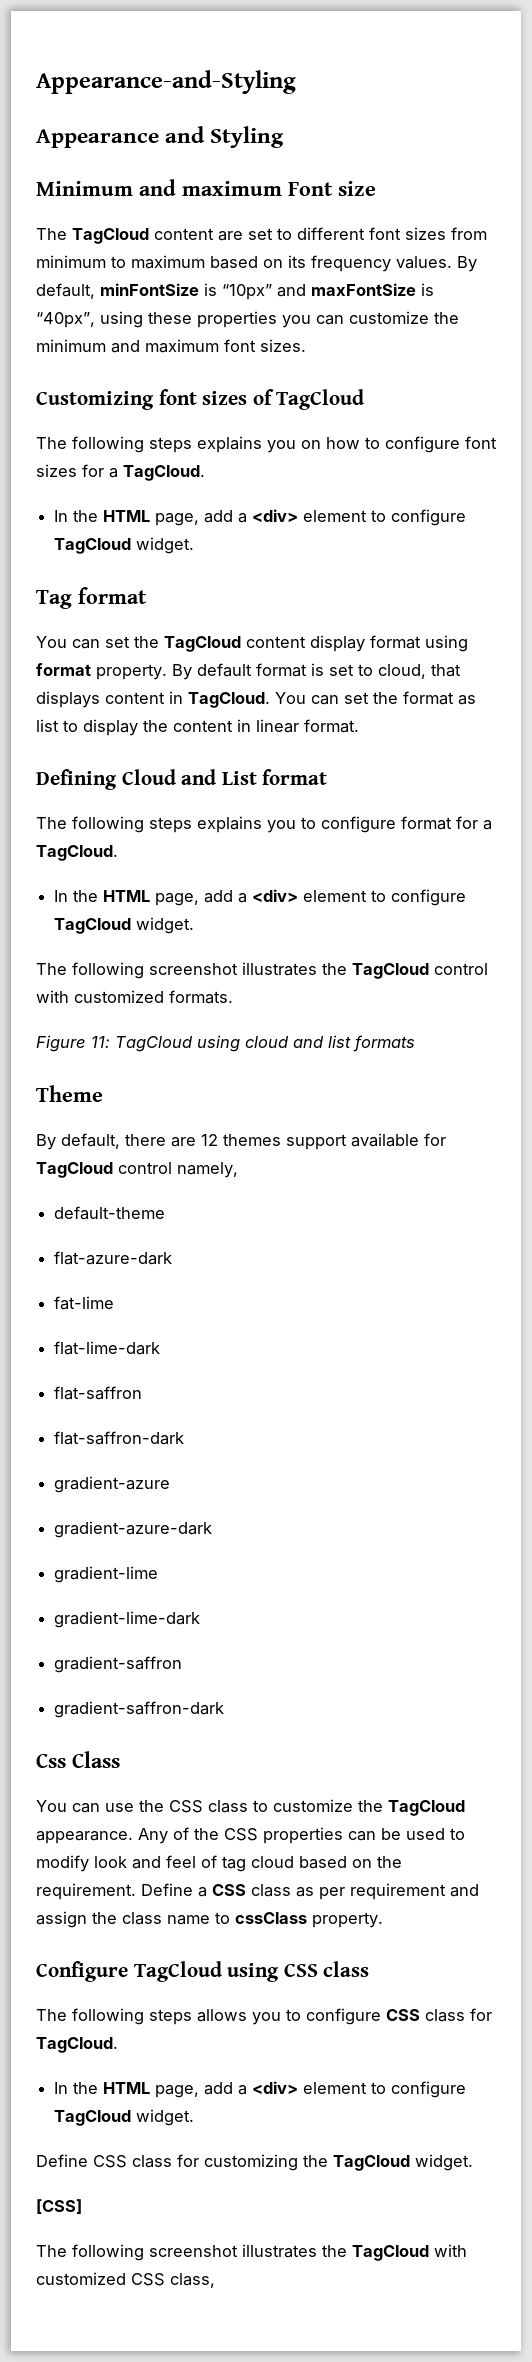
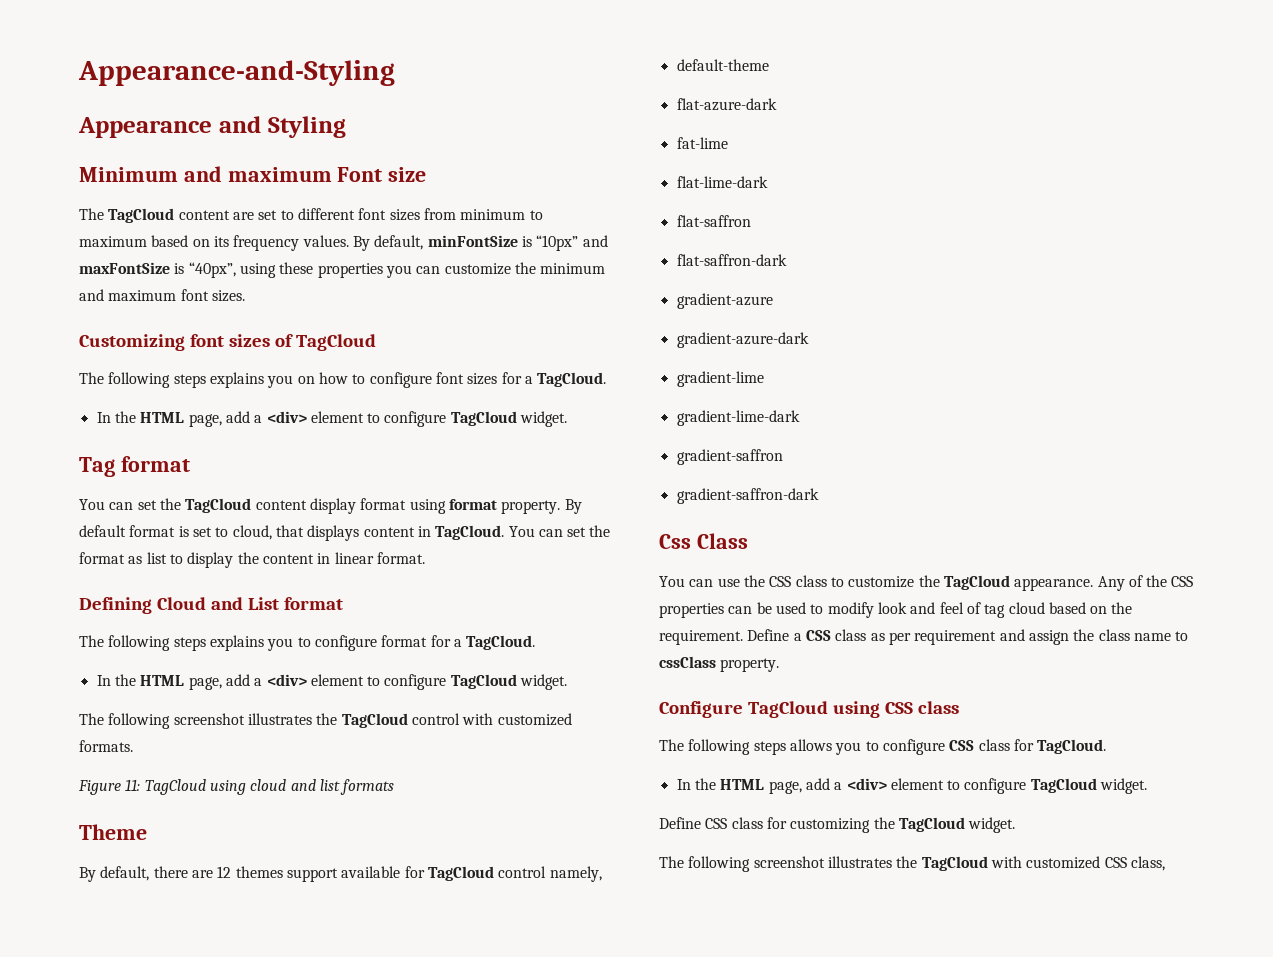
[36,2199,82,2214] // [CSS] -> (1016, 825) none

